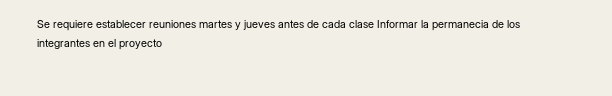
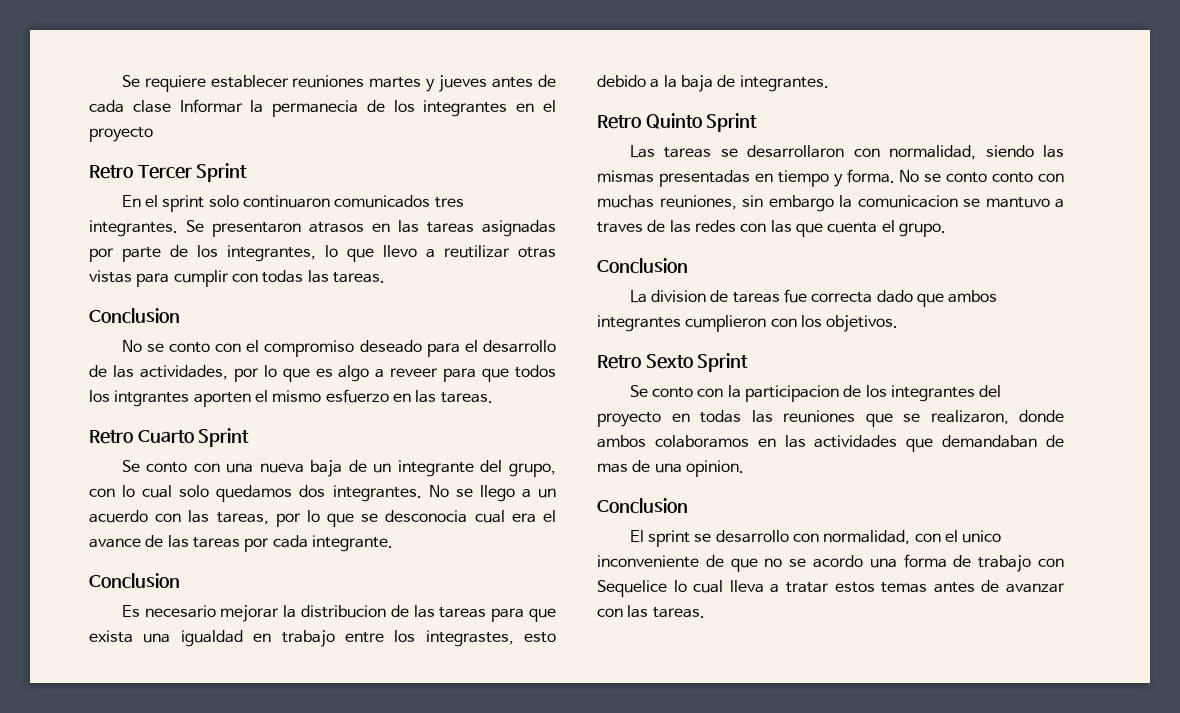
(162, 44) none -> [89,163,248,182] [121,195,464,212] [89,220,556,237] [89,245,556,262] [89,270,385,287] [89,308,180,324] [121,340,556,357] [89,365,556,382] [89,389,493,407] [89,428,250,447] [121,460,556,477] [89,485,557,502] [89,510,556,527] [89,535,393,552] [89,573,180,589] [121,605,556,622] [89,630,556,647] [597,75,829,92] [597,113,758,132] [629,145,1064,160] [597,169,1064,187] [597,195,1064,212] [597,220,946,237] [597,258,688,274] [629,289,998,307] [597,315,899,332] [597,353,749,372] [629,385,1002,402] [597,410,1064,427] [597,435,1064,452] [597,460,744,477] [597,498,688,514] [629,530,1002,547] [597,554,1064,572] [597,580,1065,597] [597,605,705,618] // Retro Tercer Sprint // En el sprint solo continuaron comunicados tres integrantes. Se presentaron atrasos en las tareas asignadas por parte de los integrantes, lo que llevo a reutilizar otras vistas para cumplir con todas las tareas. // Conclusion // No se conto con el compromiso deseado para el desarrollo de las actividades, por lo que es algo a reveer para que todos los intgrantes aporten el mismo esfuerzo en las tareas. // Retro Cuarto Sprint // Se conto con una nueva baja de un integrante del grupo, con lo cual solo quedamos dos integrantes. No se llego a un acuerdo con las tareas, por lo que se desconocia cual era el avance de las tareas por cada integrante. // Conclusion // Es necesario mejorar la distribucion de las tareas para que exista una igualdad en trabajo entre los integrastes, esto debido a la baja de integrantes. // Retro Quinto Sprint // Las tareas se desarrollaron con normalidad, siendo las mismas presentadas en tiempo y forma. No se conto conto con muchas reuniones, sin embargo la comunicacion se mantuvo a traves de las redes con las que cuenta el grupo. // Conclusion // La division de tareas fue correcta dado que ambos integrantes cumplieron con los objetivos. // Retro Sexto Sprint // Se conto con la participacion de los integrantes del proyecto en todas las reuniones que se realizaron, donde ambos colaboramos en las actividades que demandaban de mas de una opinion. // Conclusion // El sprint se desarrollo con normalidad, con el unico inconveniente de que no se acordo una forma de trabajo con Sequelice lo cual lleva a tratar estos temas antes de avanzar con las tareas.

